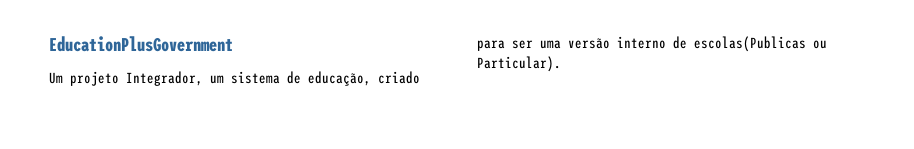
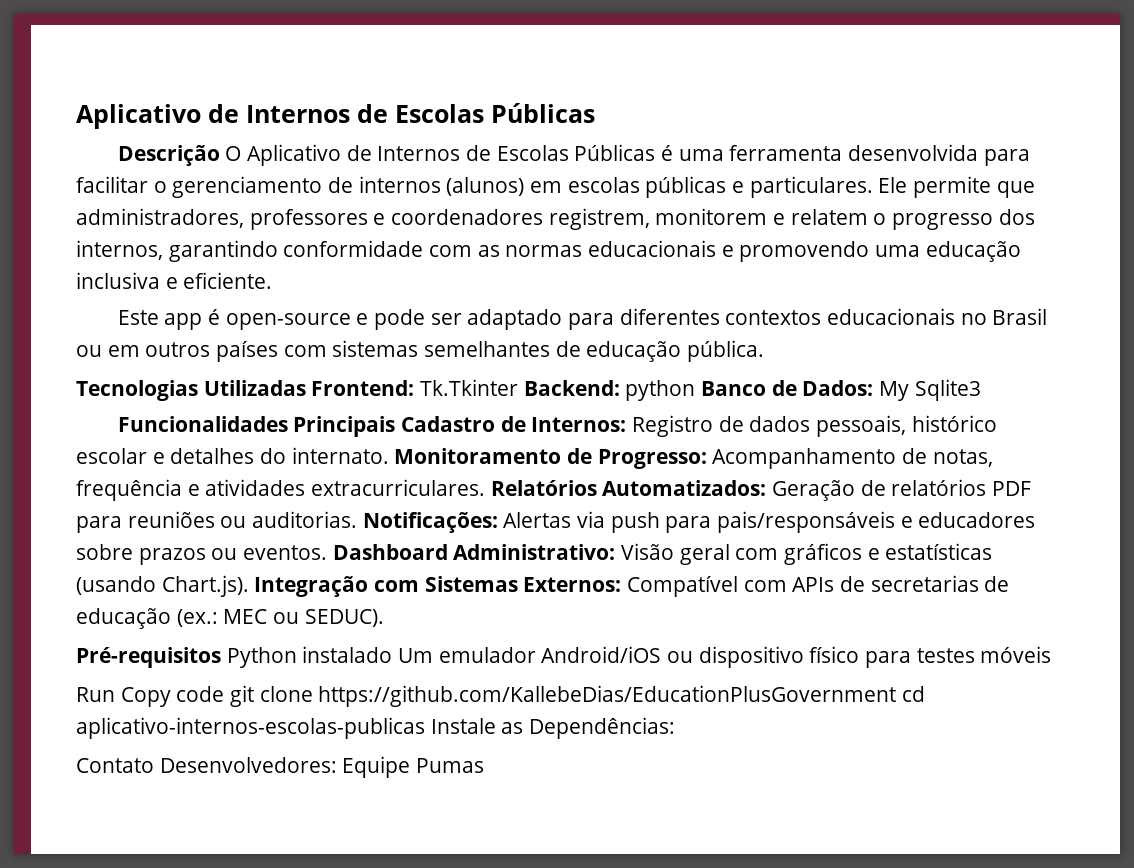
[49,36,233,52] [49,71,420,86] [477,36,827,52] [477,56,561,72] EducationPlusGovernment // Um projeto Integrador, um sistema de educação, criado para ser uma versão interno de escolas(Publicas ou Particular). -> [76,103,595,129] [117,144,1030,166] [76,176,1035,198] [76,208,1035,230] [76,240,1021,262] [76,272,273,289] [117,308,1048,330] [76,340,765,362] [76,379,981,401] [117,415,997,437] [76,447,993,469] [76,479,1032,501] [76,511,1036,533] [76,543,993,565] [76,575,1010,597] [76,608,384,629] [76,646,1052,668] [76,685,926,707] [76,717,676,739] [76,756,485,778] Aplicativo de Internos de Escolas Públicas // Descrição O Aplicativo de Internos de Escolas Públicas é uma ferramenta desenvolvida para facilitar o gerenciamento de internos (alunos) em escolas públicas e particulares. Ele permite que administradores, professores e coordenadores registrem, monitorem e relatem o progresso dos internos, garantindo conformidade com as normas educacionais e promovendo uma educação inclusiva e eficiente. // Este app é open-source e pode ser adaptado para diferentes contextos educacionais no Brasil ou em outros países com sistemas semelhantes de educação pública. // Tecnologias Utilizadas Frontend: Tk.Tkinter Backend: python Banco de Dados: My Sqlite3 // Funcionalidades Principais Cadastro de Internos: Registro de dados pessoais, histórico escolar e detalhes do internato. Monitoramento de Progresso: Acompanhamento de notas, frequência e atividades extracurriculares. Relatórios Automatizados: Geração de relatórios PDF para reuniões ou auditorias. Notificações: Alertas via push para pais/responsáveis e educadores sobre prazos ou eventos. Dashboard Administrativo: Visão geral com gráficos e estatísticas (usando Chart.js). Integração com Sistemas Externos: Compatível com APIs de secretarias de educação (ex.: MEC ou SEDUC). // Pré-requisitos Python instalado Um emulador Android/iOS ou dispositivo físico para testes móveis // Run Copy code git clone https://github.com/KallebeDias/EducationPlusGovernment cd aplicativo-internos-escolas-publicas Instale as Dependências: // Contato Desenvolvedores: Equipe Pumas

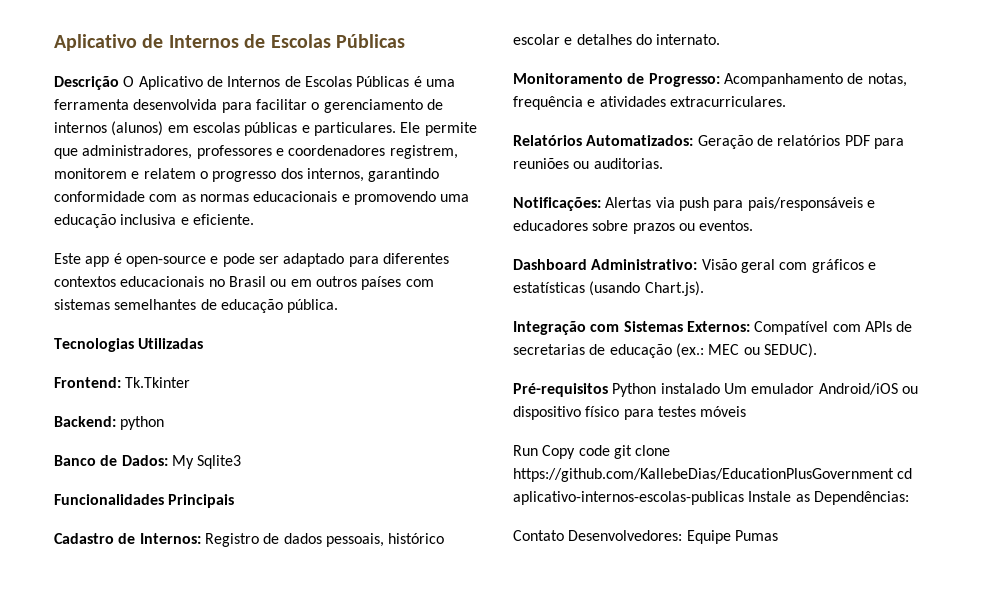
(306, 388) none -> (204, 343) //
(518, 387) none -> (191, 382) //
(696, 390) none -> (165, 423) //
(396, 426) none -> (235, 501) //
(389, 455) none -> (721, 39) //
(486, 487) none -> (786, 101) //
(358, 519) none -> (663, 163) //
(328, 552) none -> (754, 225) //
(249, 586) none -> (704, 288) //

